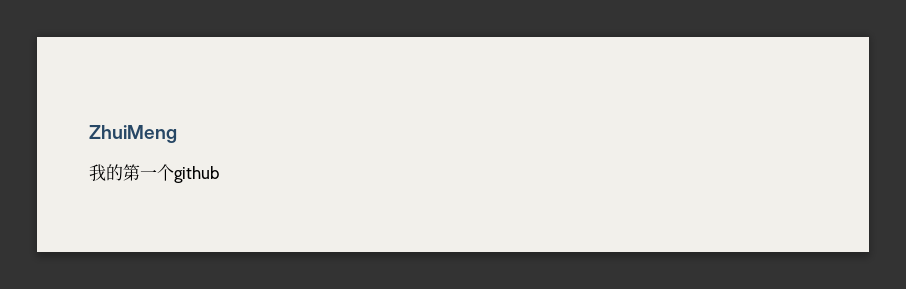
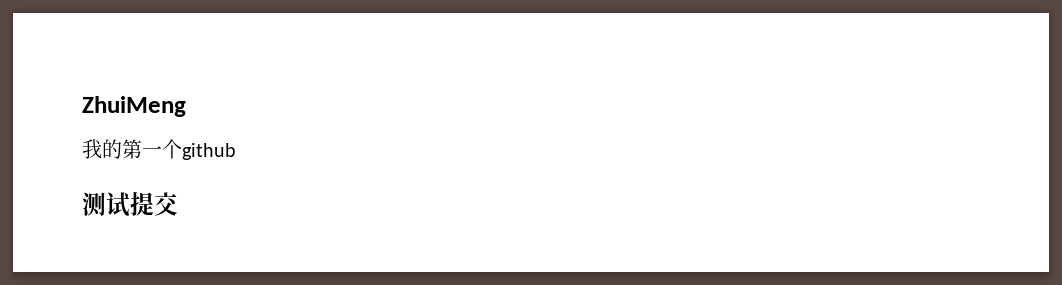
(219, 174) none -> [82,192,178,217] // 测试提交

